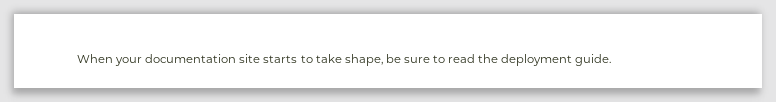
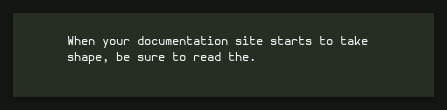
[478,54,612,66] the deployment guide. -> [228,52,256,61] the.

